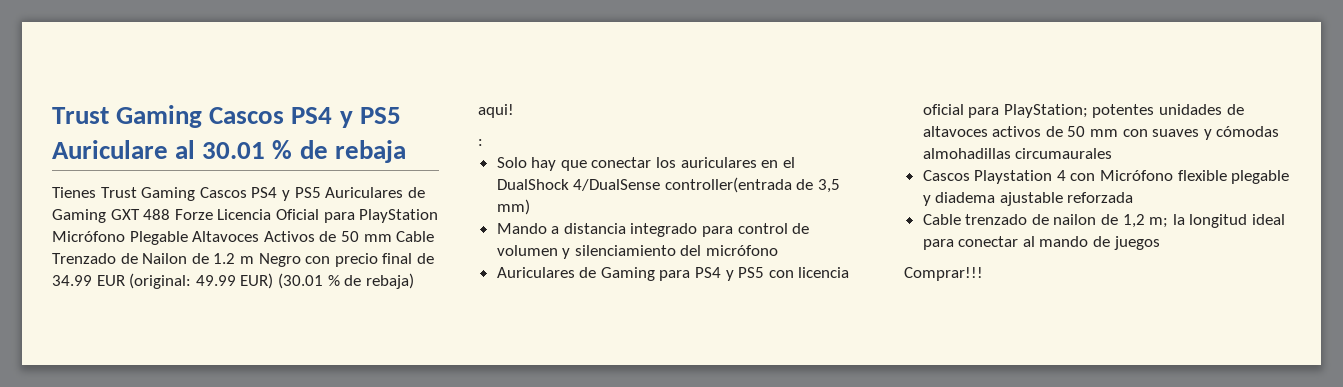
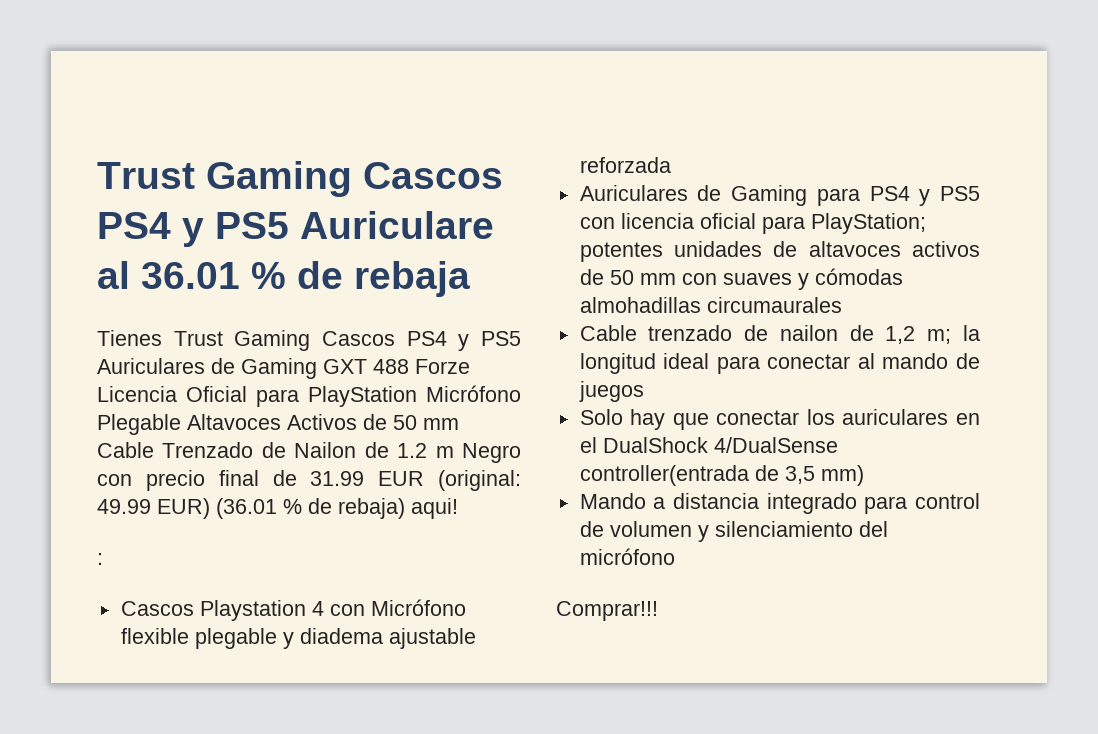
[202,142,266,159] 30.01 -> [141,262,240,289] 36.01
[52,275,92,286] 34.99 -> [310,471,365,486] 31.99
[277,273,323,289] (30.01 -> [216,498,277,519] (36.01
(483, 142) none -> [120,599,466,621] [120,628,476,649] [579,157,671,173] [579,185,980,206] [579,213,926,234] [579,241,980,262] [579,268,903,290] [579,297,842,313] [579,325,980,344] [579,353,980,374] [578,381,644,402] // Cascos Playstation 4 con Micrófono flexible plegable y diadema ajustable reforzada // Auriculares de Gaming para PS4 y PS5 con licencia oficial para PlayStation; potentes unidades de altavoces activos de 50 mm con suaves y cómodas almohadillas circumaurales // Cable trenzado de nailon de 1,2 m; la longitud ideal para conectar al mando de juegos
[496,267,850,281] [922,104,1244,118] [922,126,1280,140] [922,148,1113,159] [922,170,1290,184] [922,192,1134,206] [922,214,1286,228] [922,236,1160,250] // Auriculares de Gaming para PS4 y PS5 con licencia oficial para PlayStation; potentes unidades de altavoces activos de 50 mm con suaves y cómodas almohadillas circumaurales // Cascos Playstation 4 con Micrófono flexible plegable y diadema ajustable reforzada // Cable trenzado de nailon de 1,2 m; la longitud ideal para conectar al mando de juegos -> (675, 556) none

